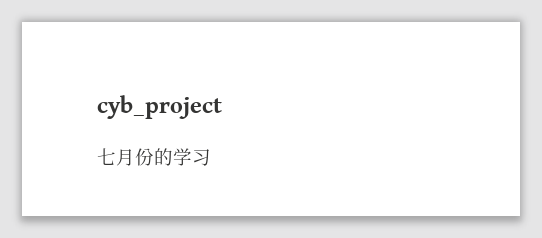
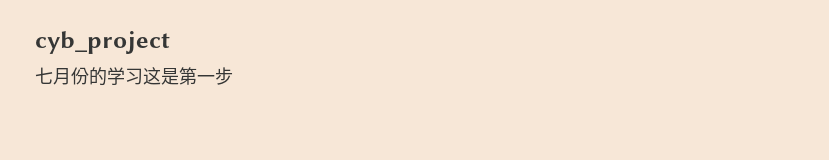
(211, 157) none -> [143,67,233,85] 这是第一步

